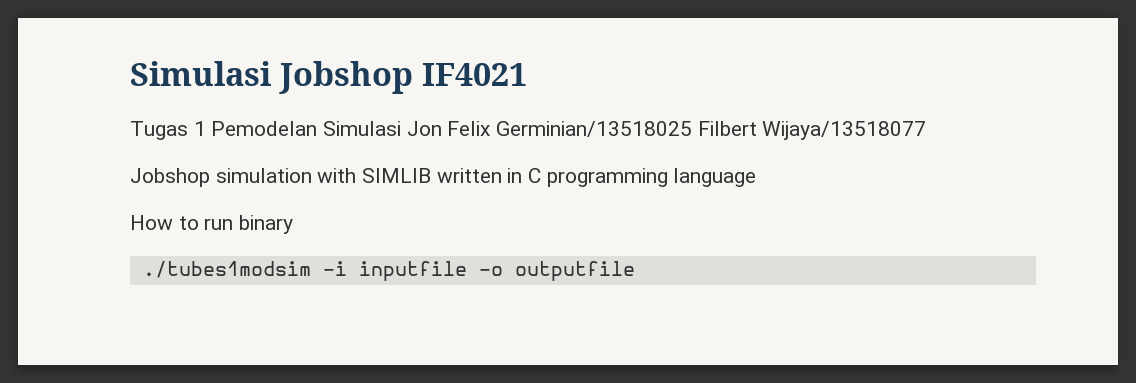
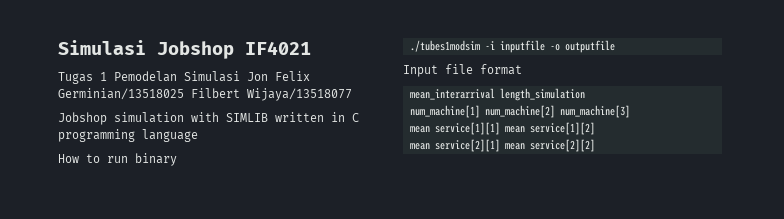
(635, 271) none -> [403,64,522,77] [409,88,585,101] [409,105,630,118] [409,122,595,135] [409,139,595,152] // Input file format // mean_interarrival length_simulation // num_machine[1] num_machine[2] num_machine[3] // mean service[1][1] mean service[1][2] // mean service[2][1] mean service[2][2]

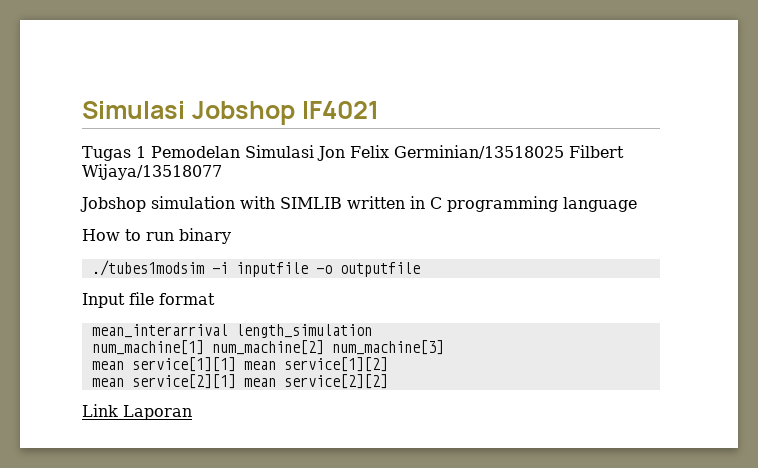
(595, 145) none -> [82,404,192,420] // Link Laporan

